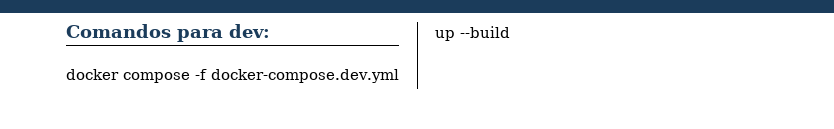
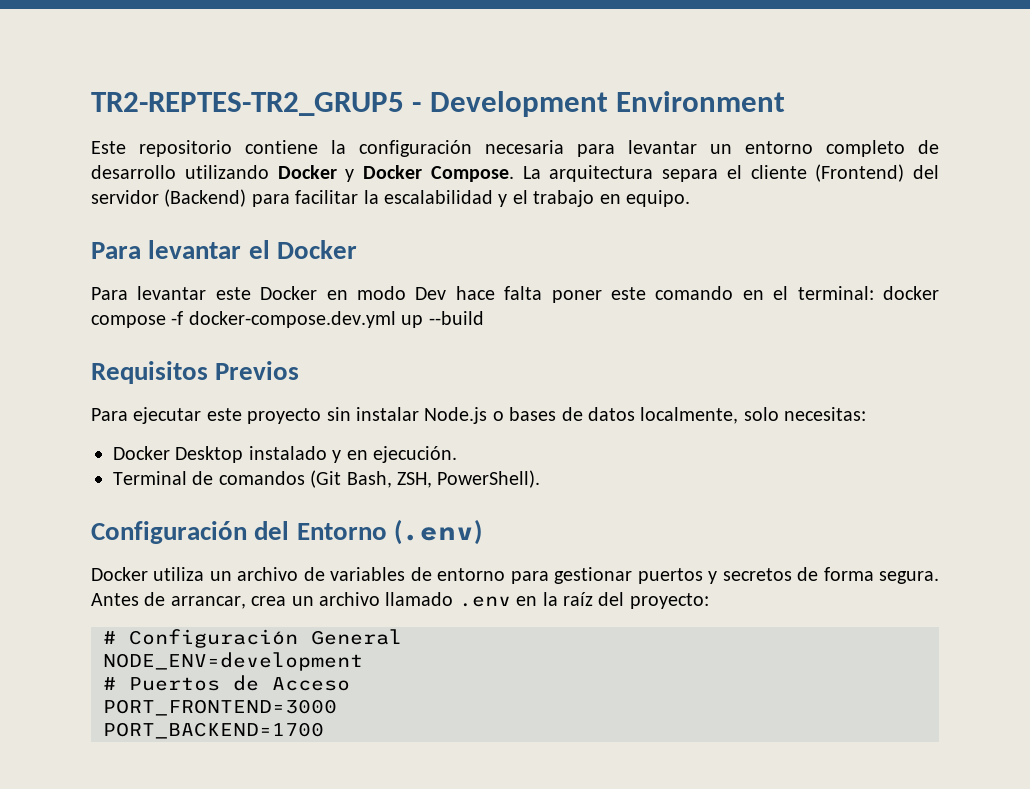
[66,24,270,42] Comandos para dev: // -> [91,91,786,117] [91,140,939,157] [91,164,939,182] [91,189,690,207] [91,240,357,259] [91,286,874,303] TR2-REPTES-TR2_GRUP5 - Development Environment // Este repositorio contiene la configuración necesaria para levantar un entorno completo de desarrollo utilizando Docker y Docker Compose. La arquitectura separa el cliente (Frontend) del servidor (Backend) para facilitar la escalabilidad y el trabajo en equipo. // Para levantar el Docker // Para levantar este Docker en modo Dev hace falta poner este comando en el terminal:
(510, 32) none -> [91,361,300,384] [91,407,867,424] [113,446,457,463] [113,470,541,488] [91,519,482,545] [91,567,940,584] [91,592,709,609] [103,629,402,648] [103,652,363,671] [103,675,350,691] [103,699,337,716] [103,722,324,739] // Requisitos Previos // Para ejecutar este proyecto sin instalar Node.js o bases de datos localmente, solo necesitas: // Docker Desktop instalado y en ejecución. // Terminal de comandos (Git Bash, ZSH, PowerShell). // Configuración del Entorno (.env) // Docker utiliza un archivo de variables de entorno para gestionar puertos y secretos de forma segura. Antes de arrancar, crea un archivo llamado .env en la raíz del proyecto: // # Configuración General // NODE_ENV=development // # Puertos de Acceso // PORT_FRONTEND=3000 // PORT_BACKEND=1700

